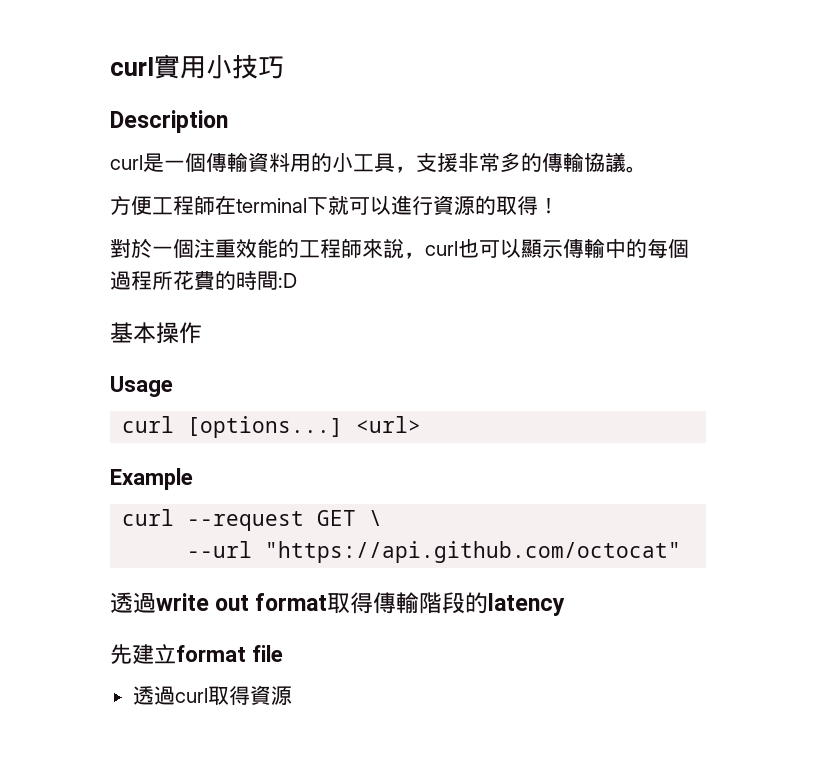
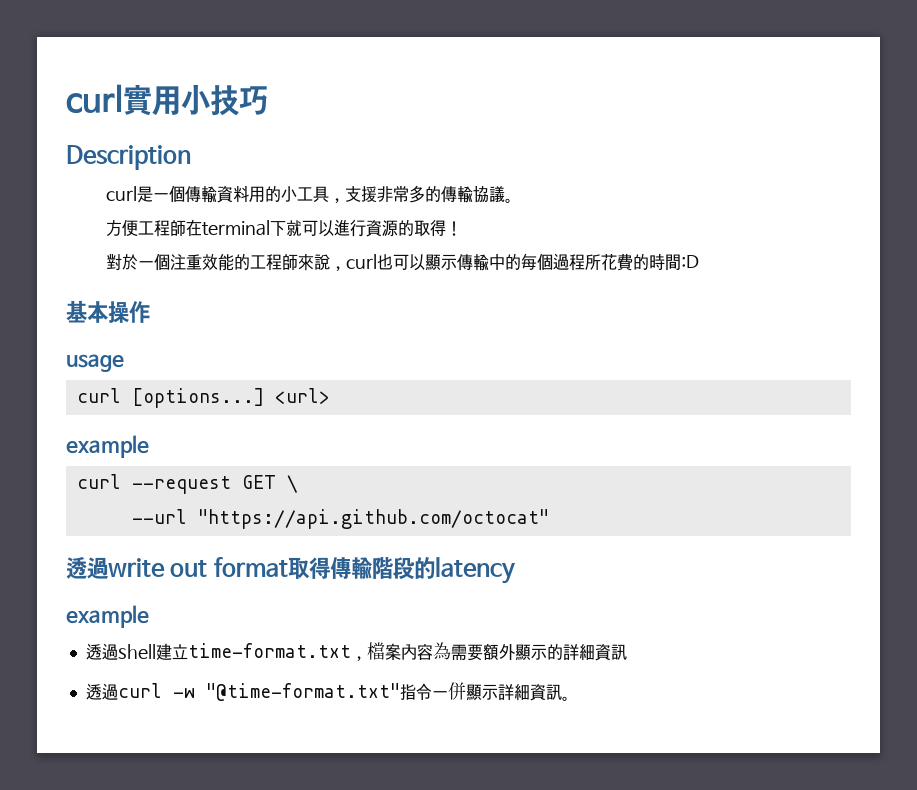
[110,376,173,397] Usage -> [66,354,124,372] usage
[110,468,193,490] Example -> [66,435,149,458] example
[110,644,283,664] [132,685,292,705] 先建立format file // 透過curl取得資源 -> [66,605,149,628] [85,642,627,661] [85,682,570,701] example // 透過shell建立time-format.txt，檔案內容為需要額外顯示的詳細資訊 // 透過curl -w "@time-format.txt"指令一併顯示詳細資訊。

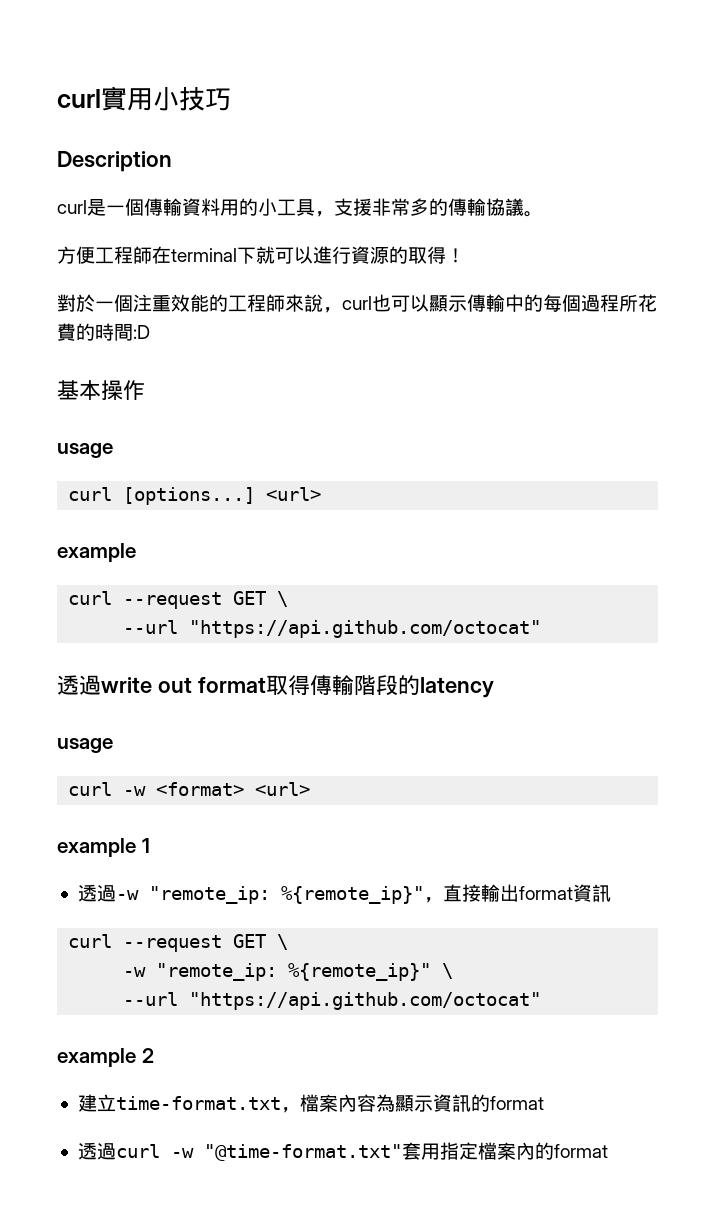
[66,605,149,628] [85,643,156,660] // example // 透過shell -> [57,738,113,753] [68,782,311,796] [57,838,150,857] [77,884,611,904] [68,934,289,952] [123,963,454,981] [123,992,542,1010] [57,1048,154,1067] // usage // curl -w <format> <url> // example 1 // 透過-w "remote_ip: %{remote_ip}"，直接輸出format資訊 // curl --request GET \ // -w "remote_ip: %{remote_ip}" \ // --url "https://api.github.com/octocat" // example 2 //
[450,643,627,661] 需要額外顯示的詳細資訊 -> [394,1094,544,1112] 顯示資訊的format
[399,682,570,701] 指令一併顯示詳細資訊。 -> [401,1142,608,1160] 套用指定檔案內的format

